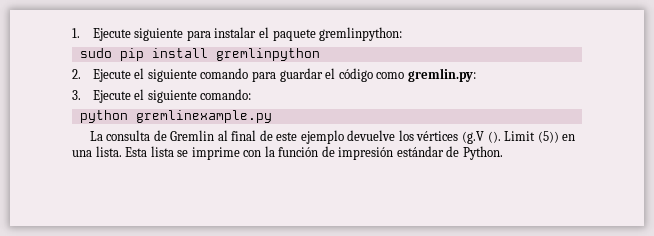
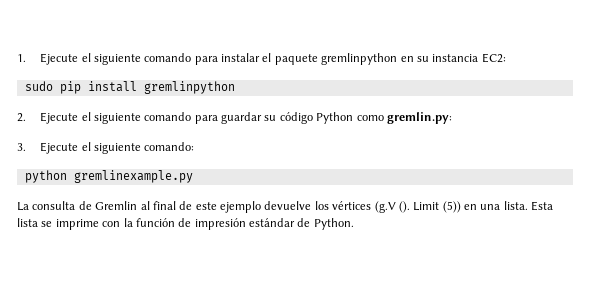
[134,28,184,41] siguiente -> [81,53,192,65] el siguiente comando
[319,27,403,41] gremlinpython: -> [321,53,506,65] gremlinpython en su instancia EC2:
[325,68,373,82] el código -> [264,112,354,124] su código Python

